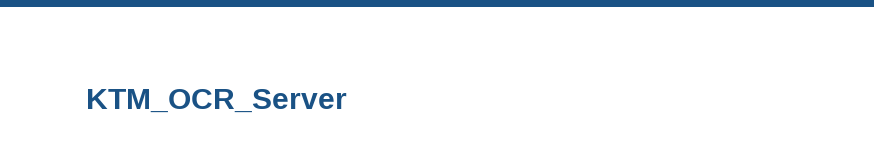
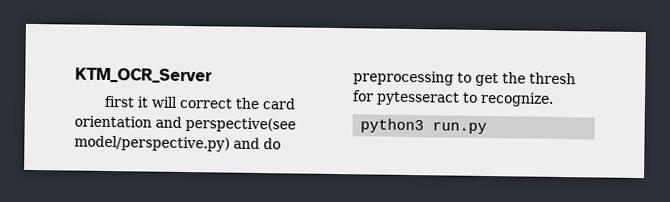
(347, 101) none -> [104,95,297,110] [74,115,296,133] [74,135,281,152] [353,70,576,87] [352,90,554,107] [360,118,488,135] // first it will correct the card orientation and perspective(see model/perspective.py) and do preprocessing to get the thresh for pytesseract to recognize. // python3 run.py

